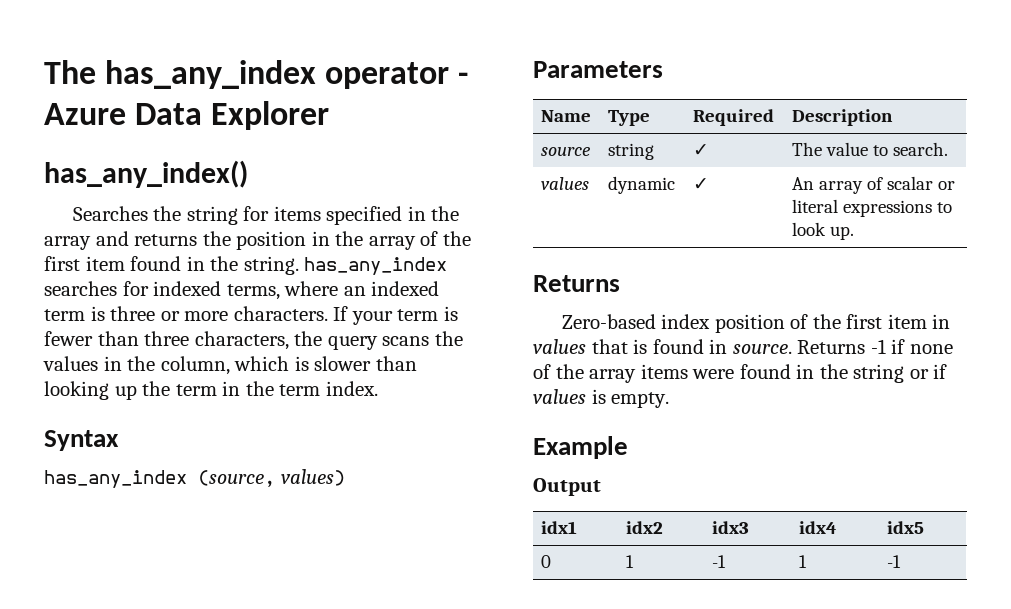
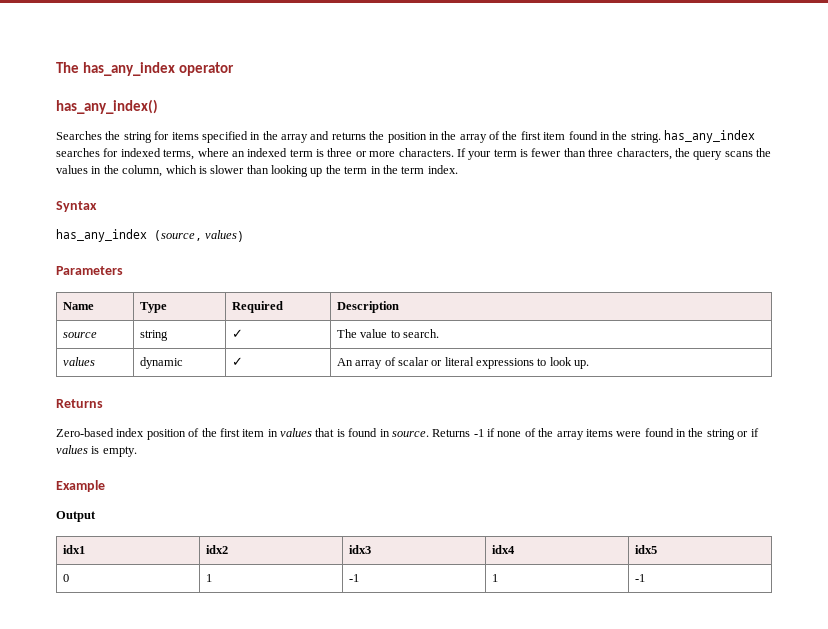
[458,72,469,84] [44,101,330,130] - Azure Data Explorer -> (235, 69) none

